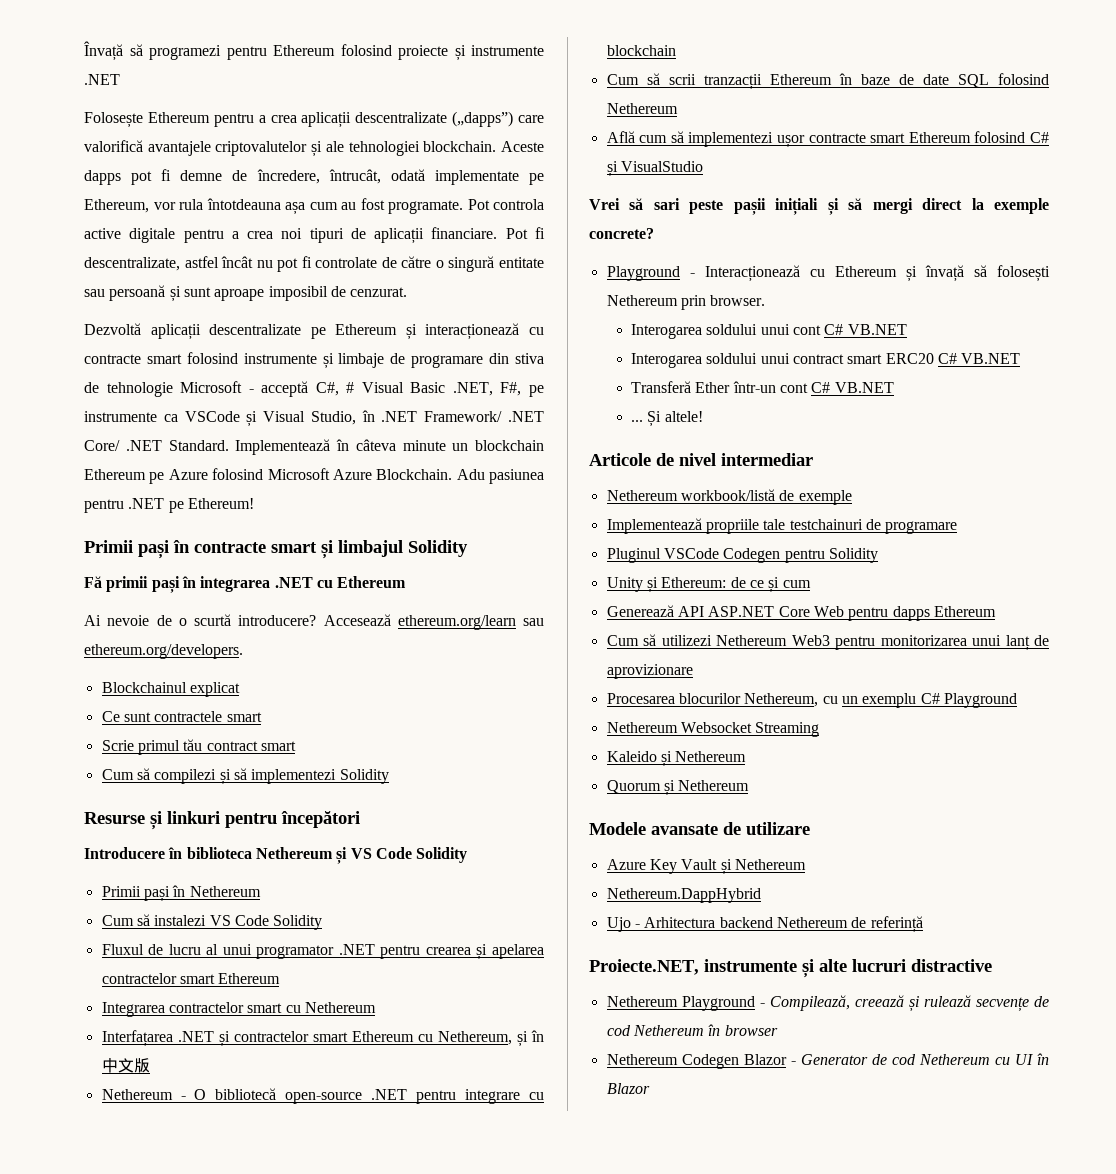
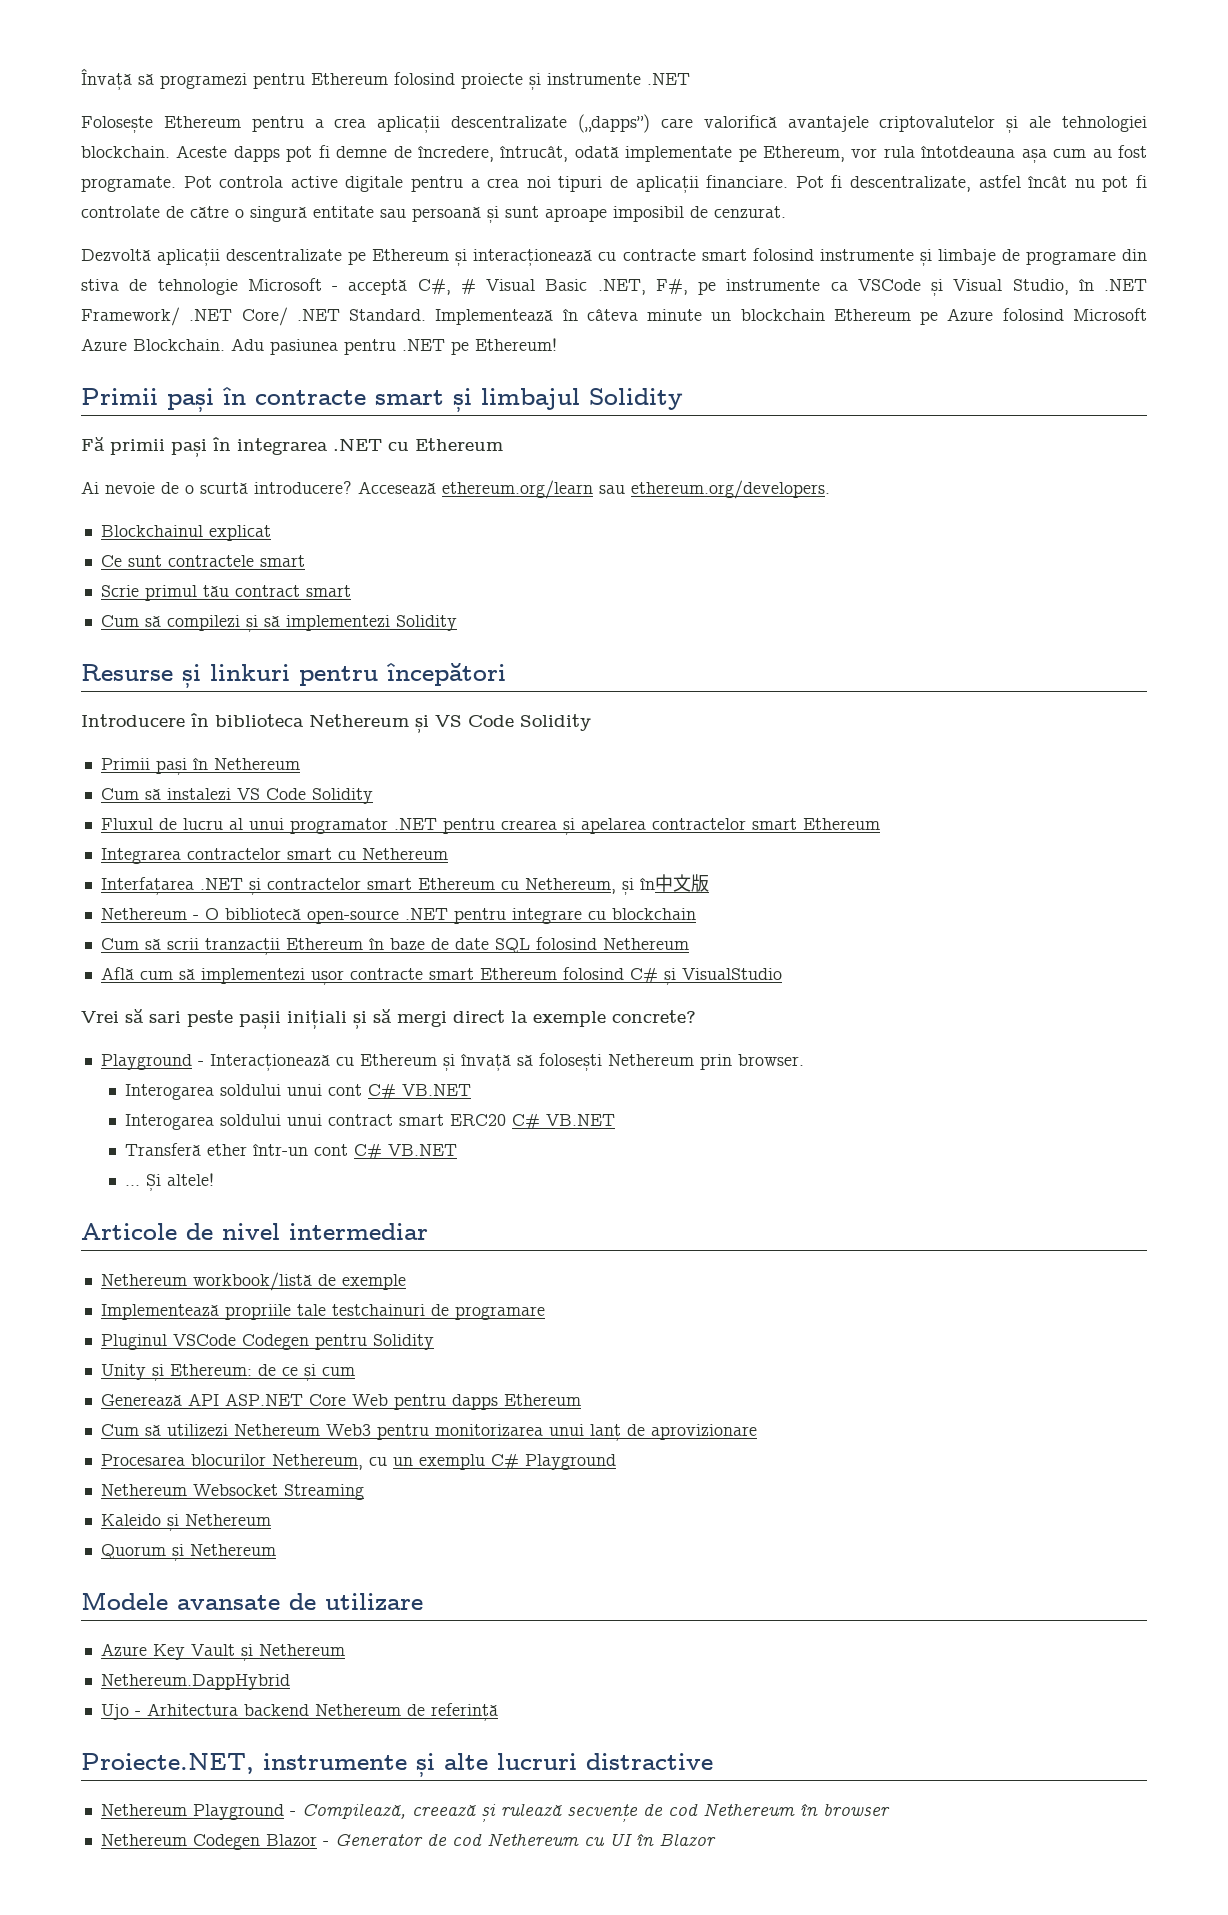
[695,382,731,393] Ether -> [207,1144,248,1156] ether

